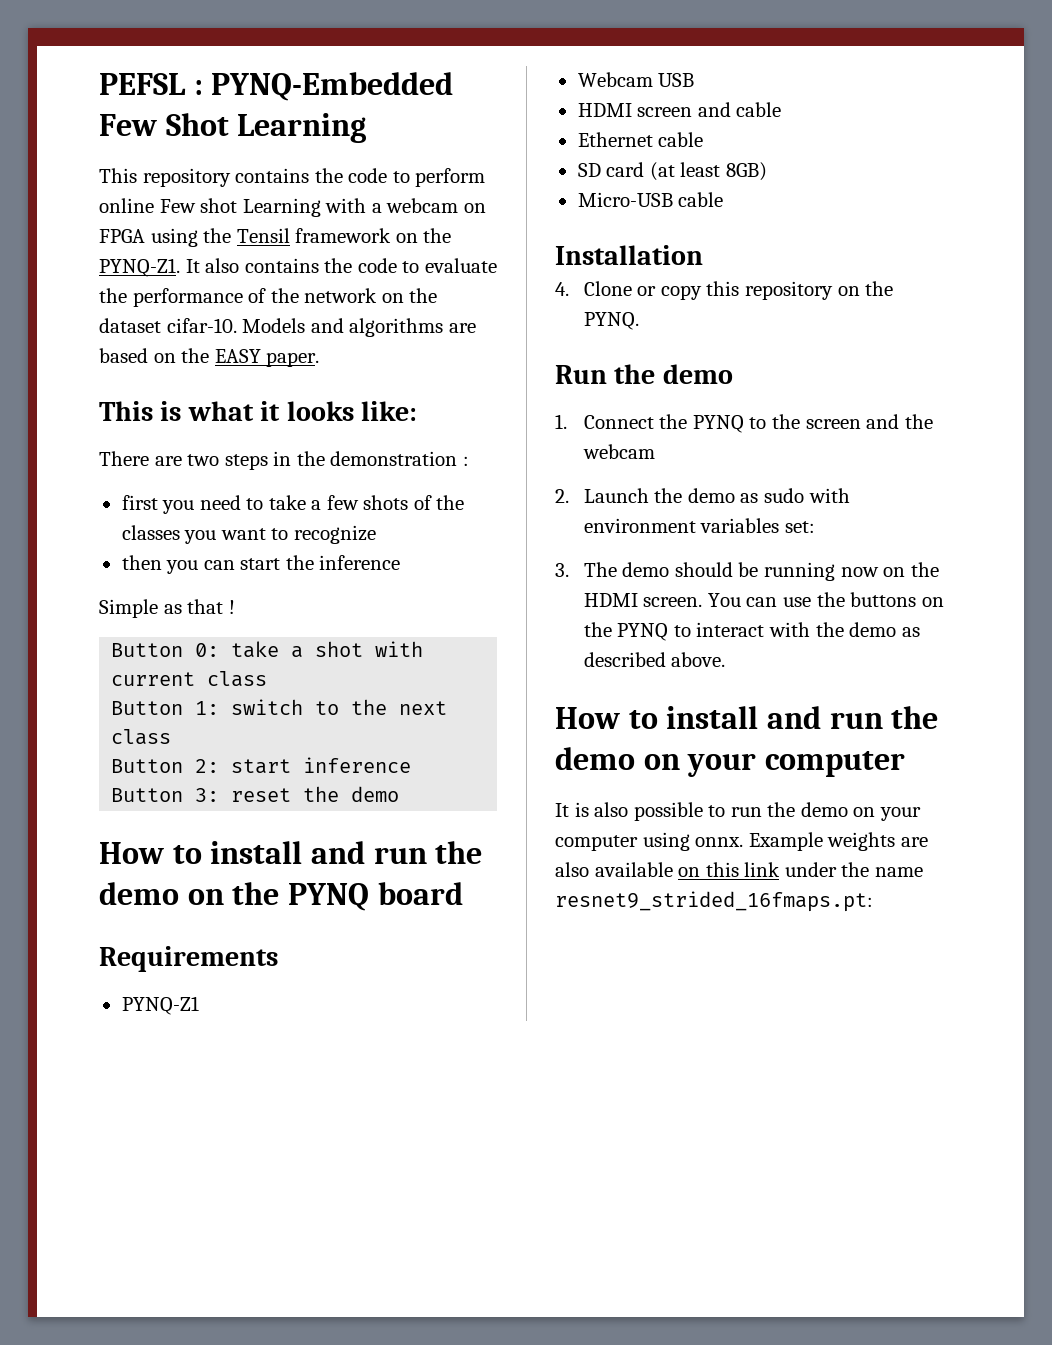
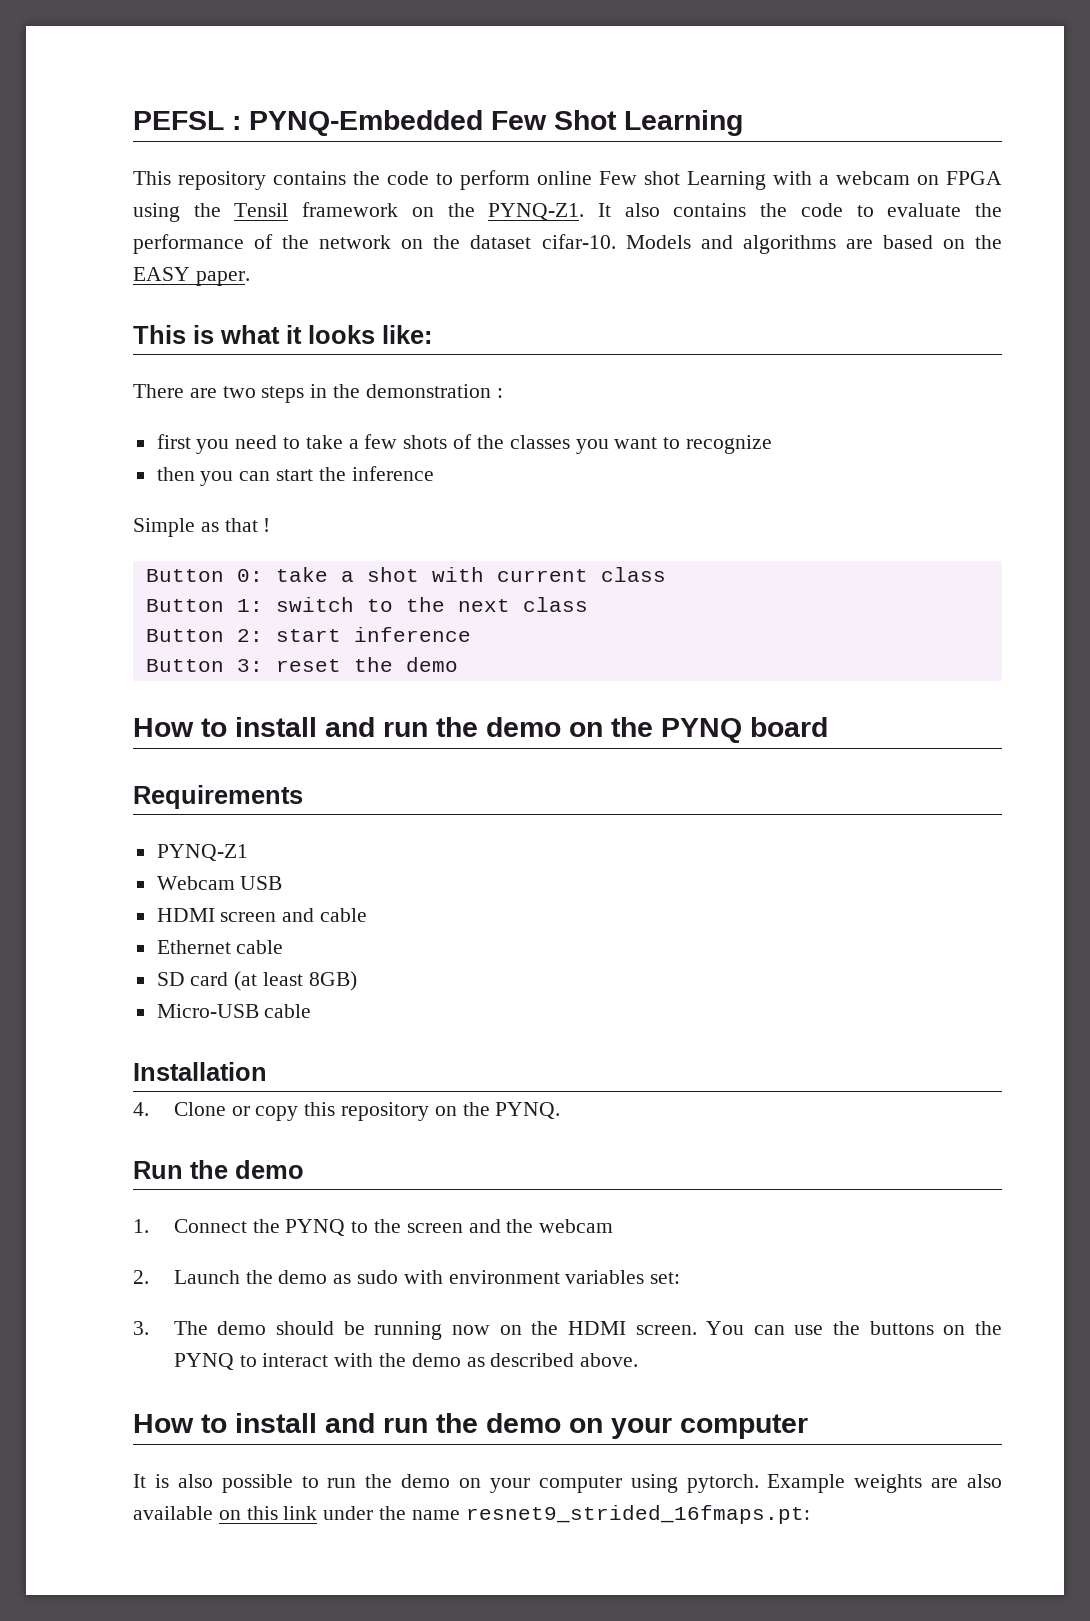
[695,837,744,847] onnx. -> [686,1474,759,1493] pytorch.

